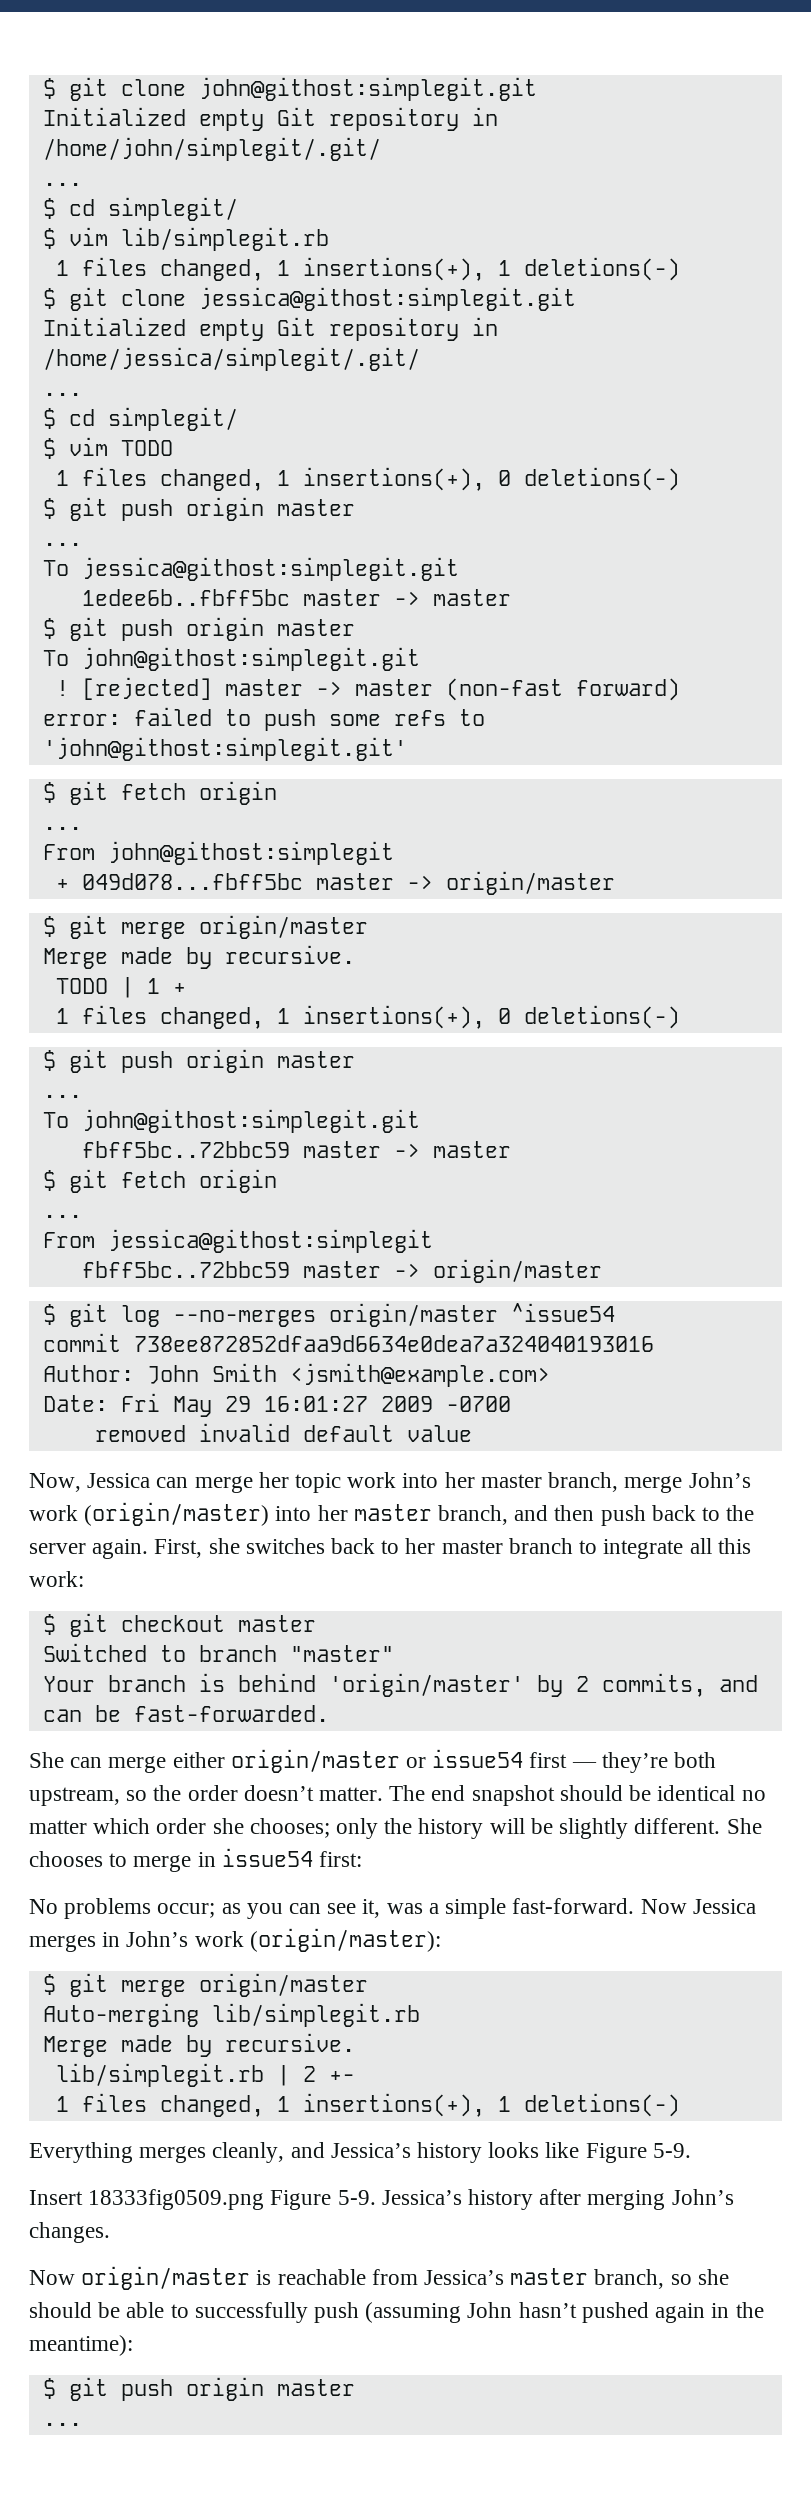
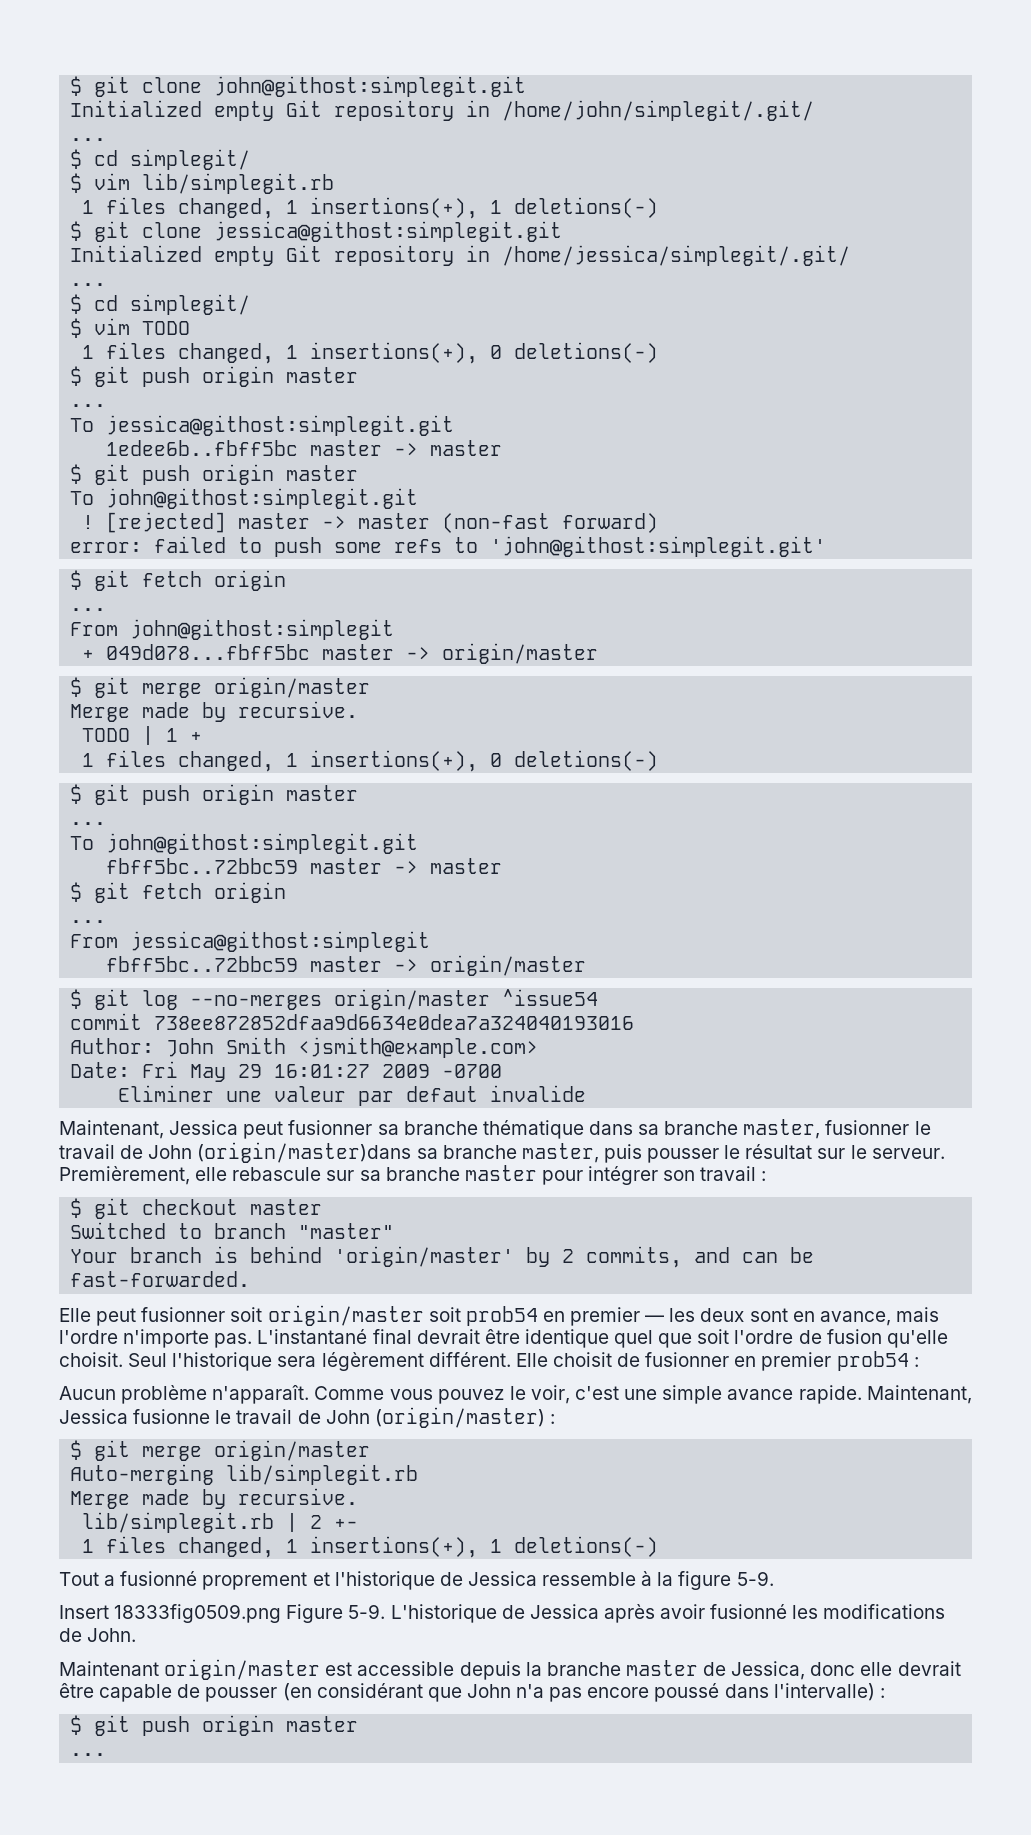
[94,1423,472,1442] [29,1472,751,1493] [29,1502,755,1526] [29,1538,751,1559] [29,1571,84,1587] removed invalid default value // Now, Jessica can merge her topic work into her master branch, merge John’s work (origin/master) into her master branch, and then push back to the server again. First, she switches back to her master branch to integrate all this work: -> [118,1085,587,1106] [59,1119,931,1139] [59,1142,945,1163] [59,1165,767,1185] Eliminer une valeur par defaut invalide // Maintenant, Jessica peut fusionner sa branche thématique dans sa branche master, fusionner le travail de John (origin/master)dans sa branche master, puis pousser le résultat sur le serveur. Premièrement, elle rebascule sur sa branche master pour intégrer son travail :
[29,1749,717,1773] [29,1785,766,1806] [29,1818,762,1839] [29,1848,363,1872] [29,1898,756,1919] [29,1928,441,1952] She can merge either origin/master or issue54 first — they’re both upstream, so the order doesn’t matter. The end snapshot should be identical no matter which order she chooses; only the history will be slightly different. She chooses to merge in issue54 first: // No problems occur; as you can see it, was a simple fast-forward. Now Jessica merges in John’s work (origin/master): -> [59,1305,939,1326] [59,1329,948,1348] [59,1351,919,1371] [59,1385,972,1404] [59,1407,555,1428] Elle peut fusionner soit origin/master soit prob54 en premier — les deux sont en avance, mais l'ordre n'importe pas. L'instantané final devrait être identique quel que soit l'ordre de fusion qu'elle choisit. Seul l'historique sera légèrement différent. Elle choisit de fusionner en premier prob54 : // Aucun problème n'apparaît. Comme vous pouvez le voir, c'est une simple avance rapide. Maintenant, Jessica fusionne le travail de John (origin/master) :
[29,2142,647,2163] Everything merges cleanly, and Jessica’s history looks like Figure -> [59,1571,732,1590] Tout a fusionné proprement et l'historique de Jessica ressemble à la figure
[381,2189,734,2210] [29,2222,110,2243] [29,2266,729,2290] [29,2302,764,2323] [29,2335,133,2356] Jessica’s history after merging John’s changes. // Now origin/master is reachable from Jessica’s master branch, so she should be able to successfully push (assuming John hasn’t pushed again in the meantime): -> [390,1604,946,1623] [59,1628,137,1642] [59,1659,961,1680] [59,1683,885,1702] L'historique de Jessica après avoir fusionné les modifications de John. // Maintenant origin/master est accessible depuis la branche master de Jessica, donc elle devrait être capable de pousser (en considérant que John n'a pas encore poussé dans l'intervalle) :

